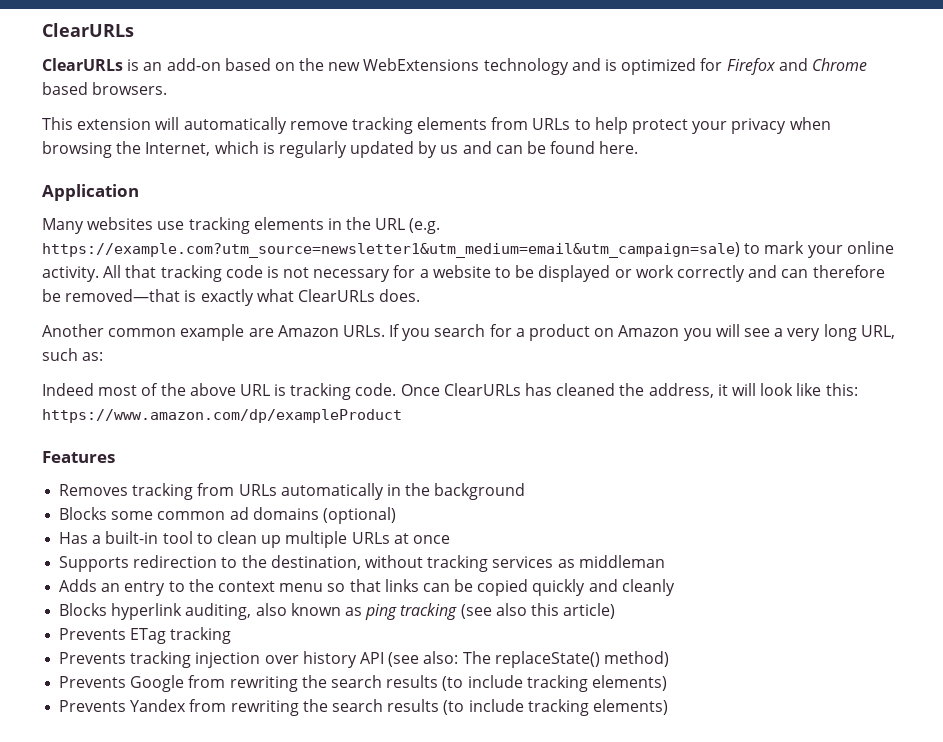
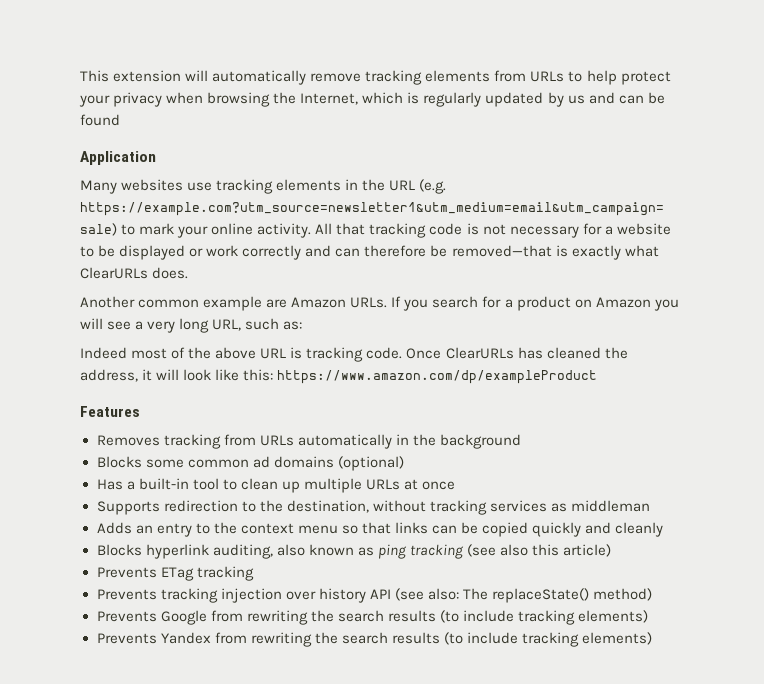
[42,23,134,37] [42,58,867,75] [42,82,168,95] ClearURLs // ClearURLs is an add-on based on the new WebExtensions technology and is optimized for Firefox and Chrome based browsers. // -> (80, 76) none
[599,141,639,154] here. -> (120, 120) none

